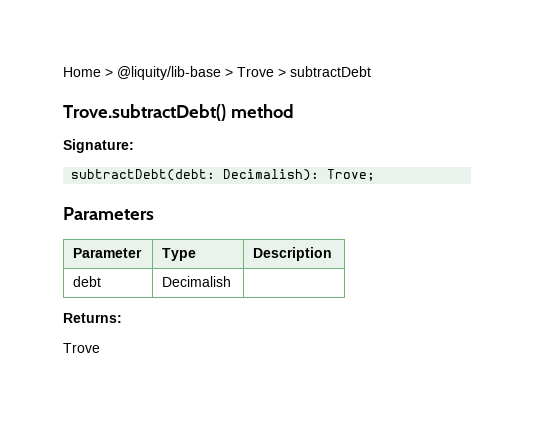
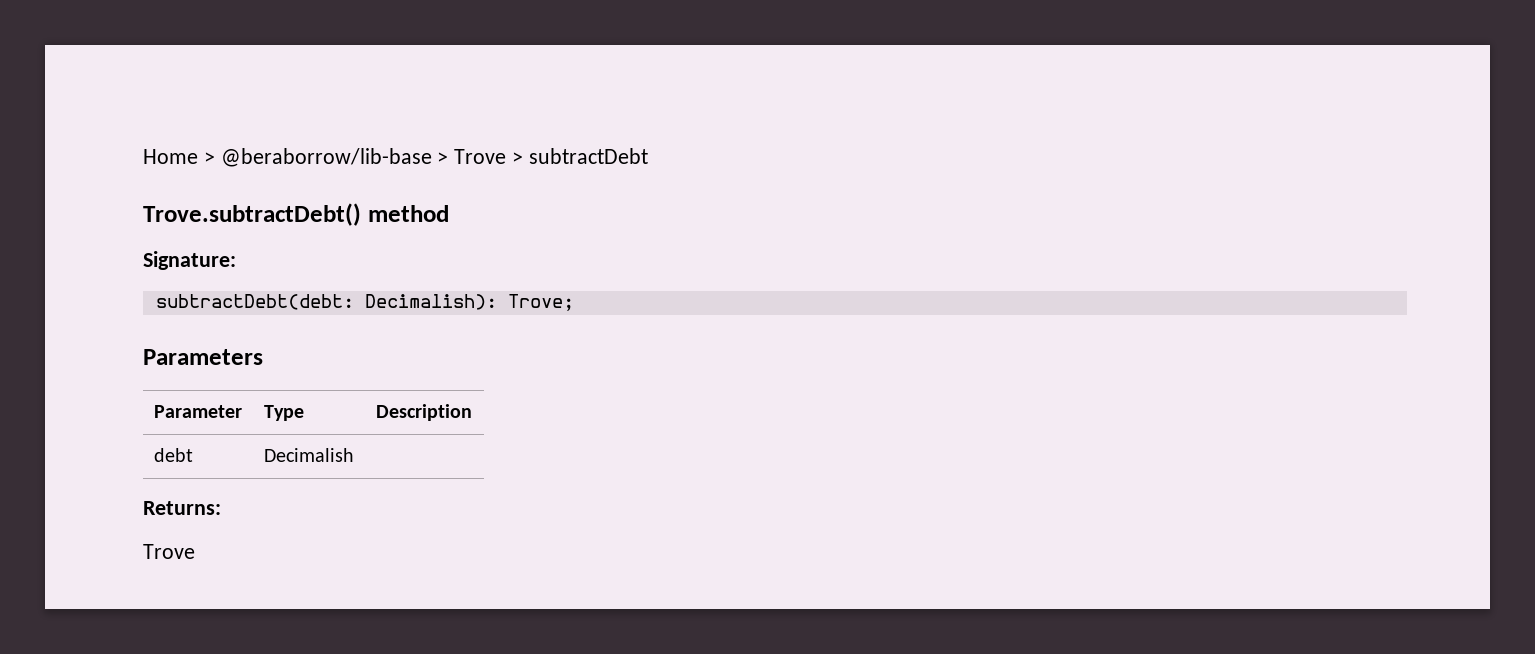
[117,66,221,80] @liquity/lib-base -> [220,148,432,167] @beraborrow/lib-base

